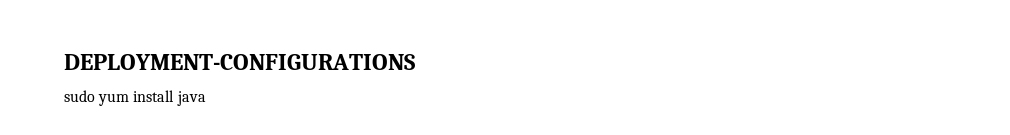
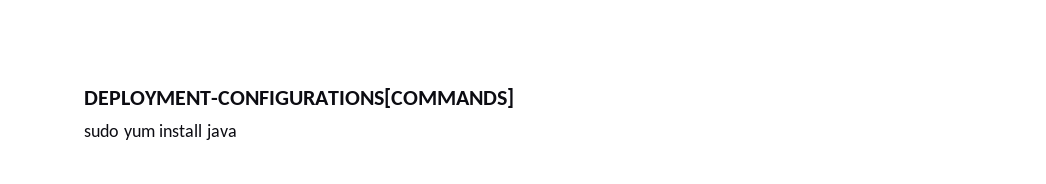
[64,54,415,70] DEPLOYMENT-CONFIGURATIONS -> [84,88,514,108] DEPLOYMENT-CONFIGURATIONS[COMMANDS]

